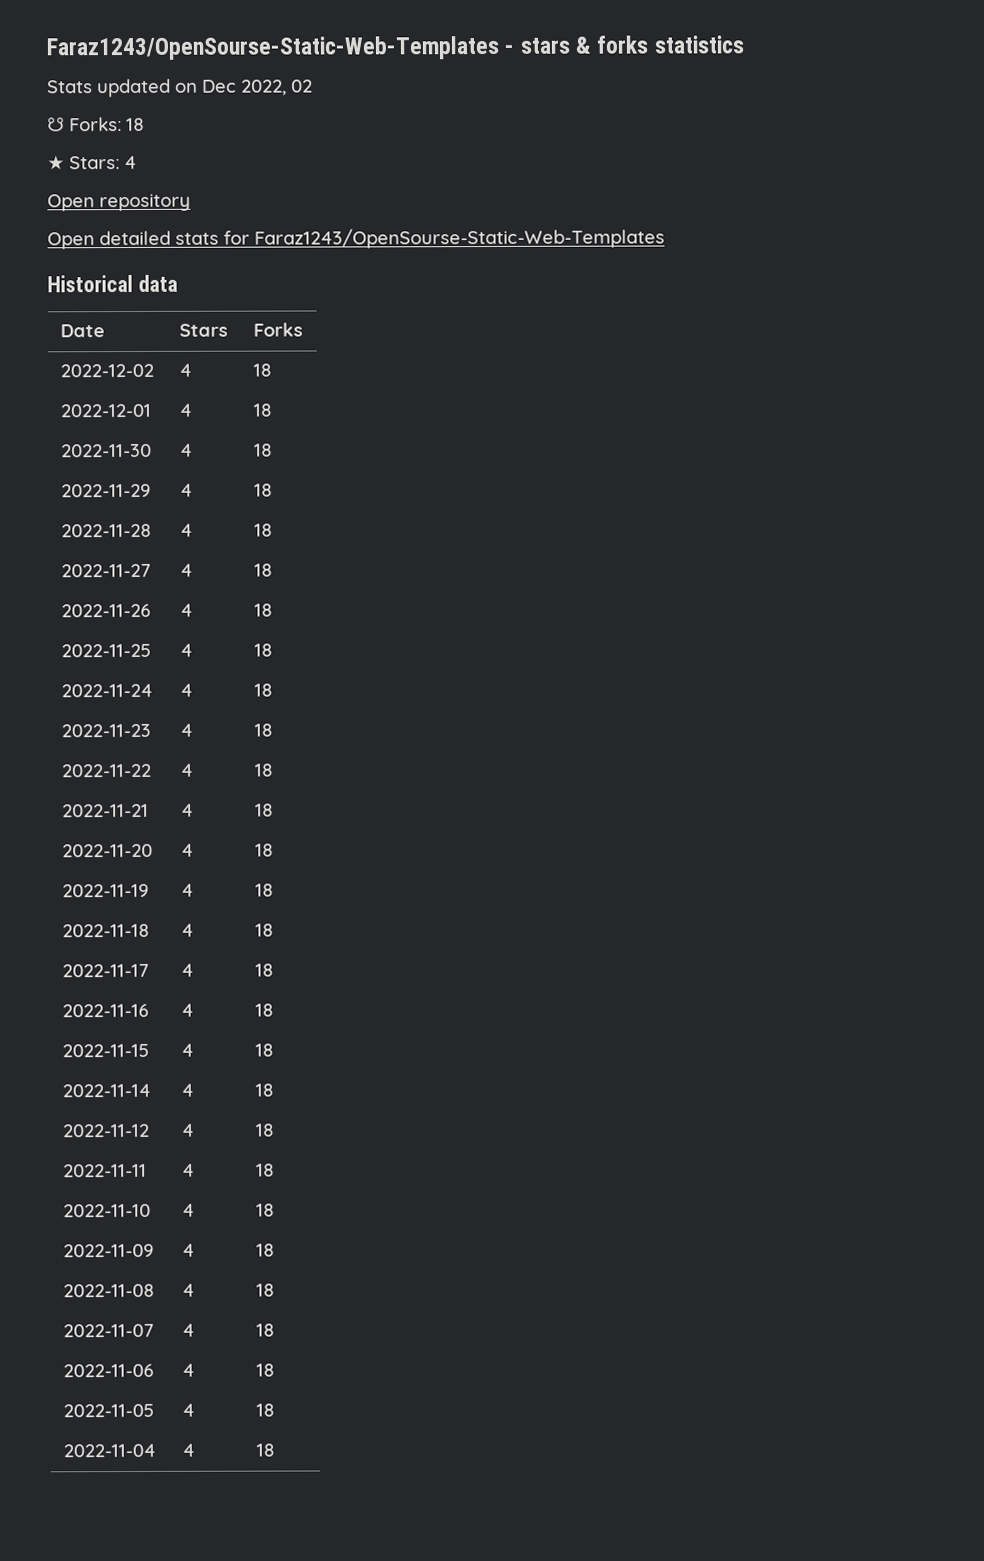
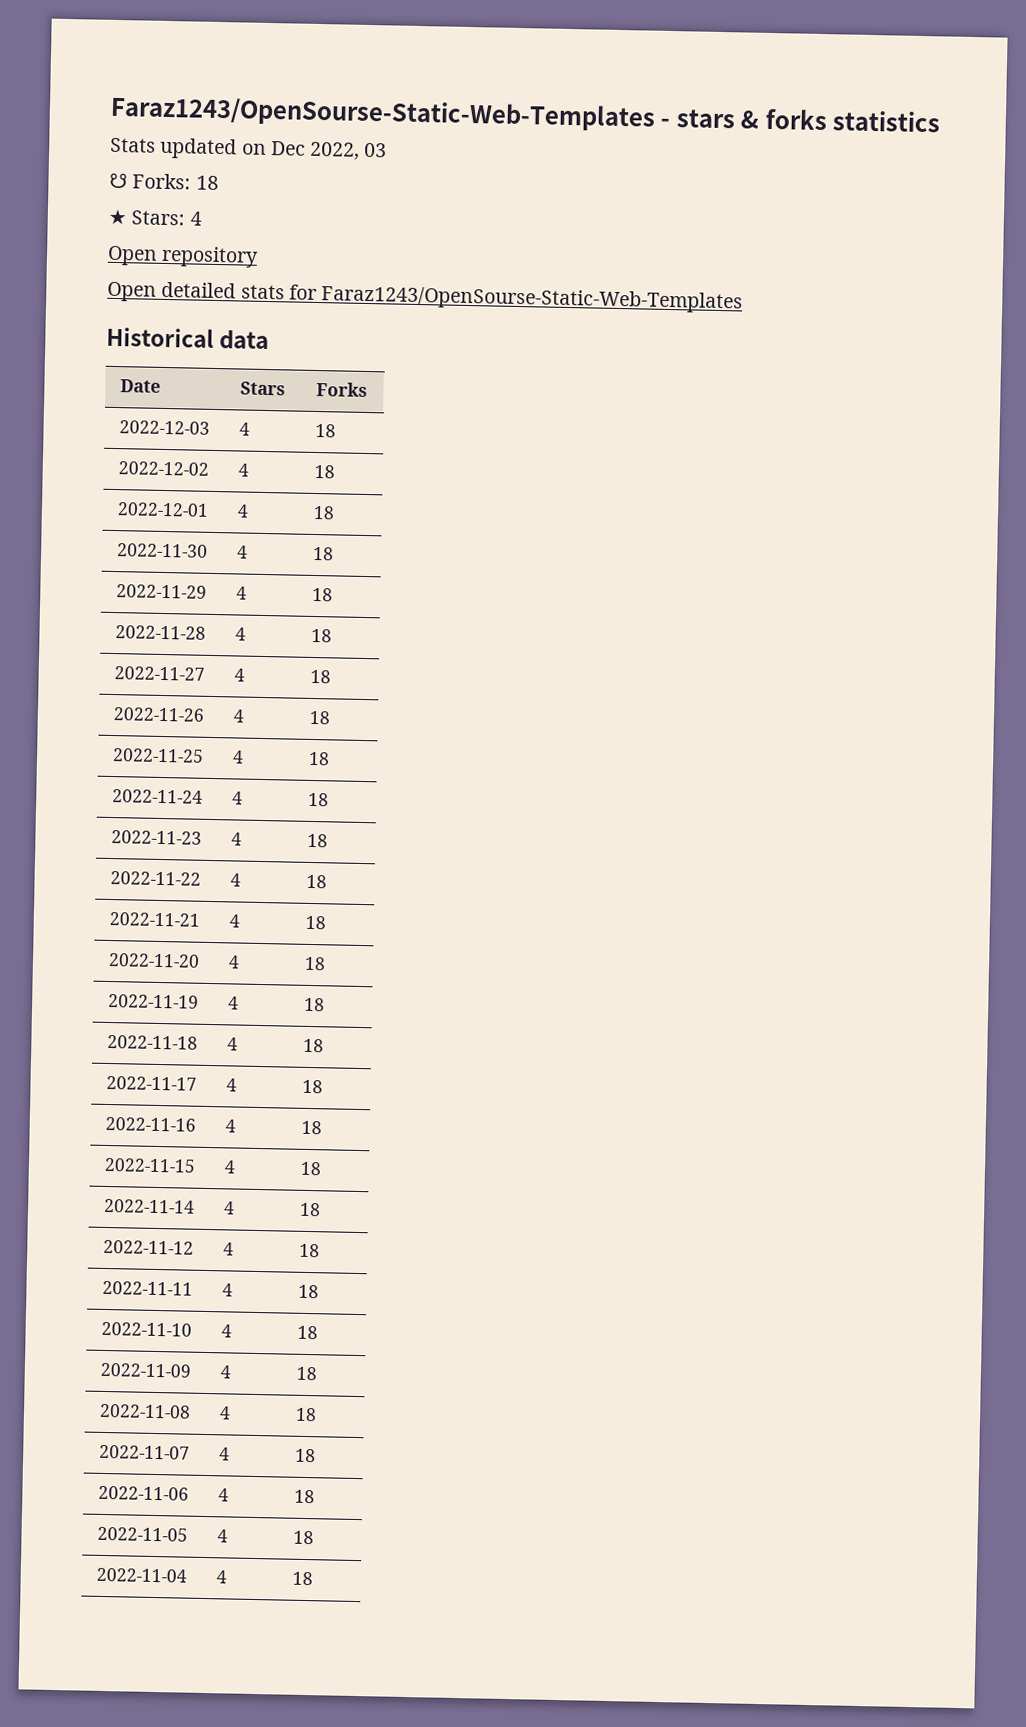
[291,79,313,93] 02 -> [364,142,388,158] 03
(303, 329) none -> [118,420,210,435] [238,422,250,436] [314,423,336,438] // 2022-12-03 | 4 | 18

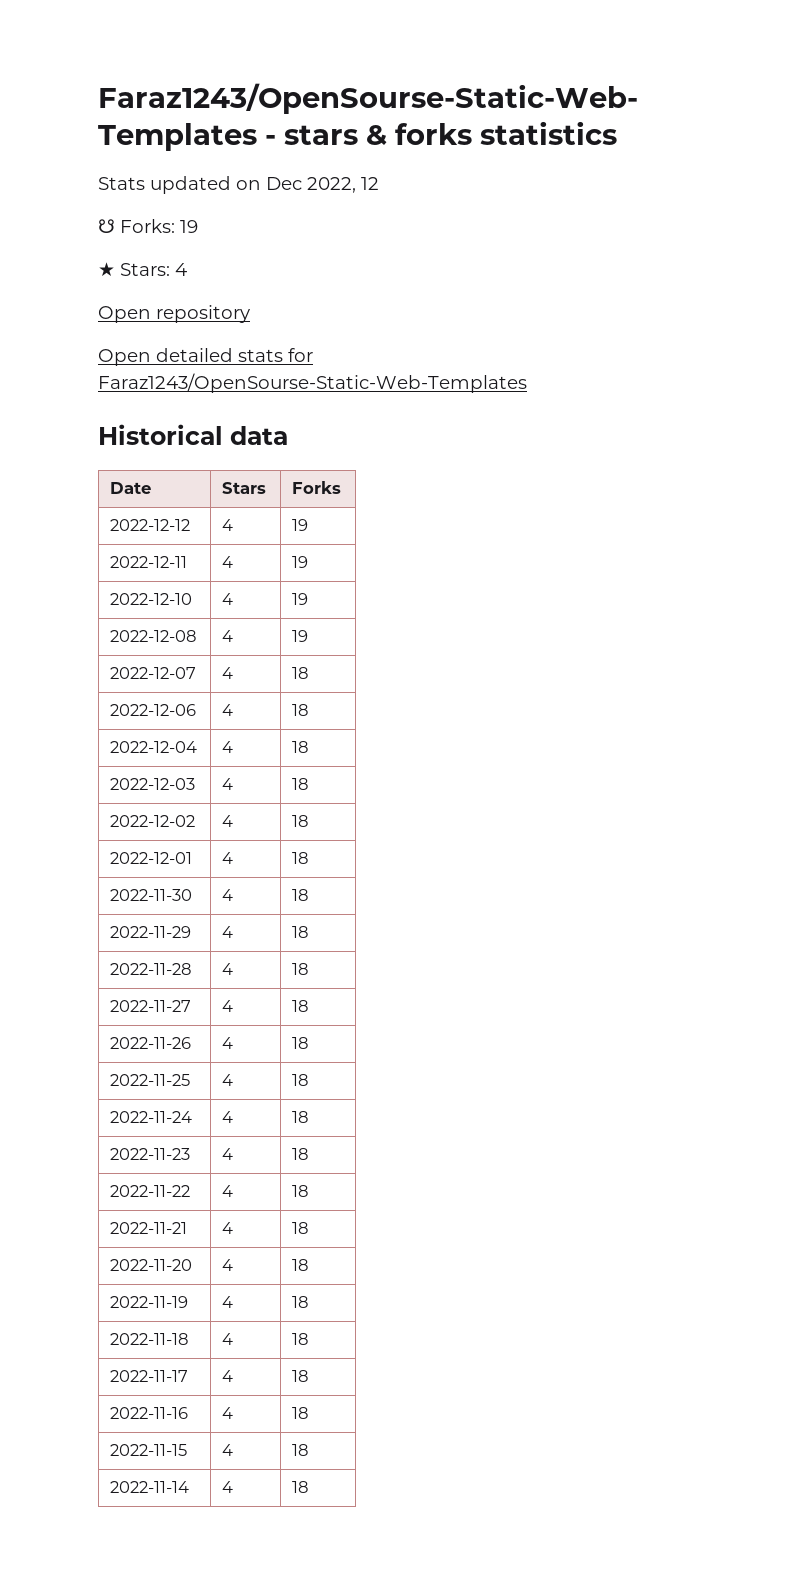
[364,142,388,158] 03 -> [361,177,379,190] 12
[195,175,219,191] 18 -> [180,220,198,233] 19
(368, 389) none -> [110,519,191,531] [222,519,234,531] [292,519,309,531] [110,556,188,568] [222,556,234,568] [292,556,309,568] [110,593,193,605] [222,593,234,605] [292,593,309,605] [110,630,198,642] [222,630,234,642] [292,630,309,642] [110,667,197,679] [222,667,234,679] [292,667,310,679] [110,704,197,716] [222,704,234,716] [292,704,310,716] [110,741,198,753] [222,741,234,753] [292,741,310,753] // 2022-12-12 | 4 | 19 // 2022-12-11 | 4 | 19 // 2022-12-10 | 4 | 19 // 2022-12-08 | 4 | 19 // 2022-12-07 | 4 | 18 // 2022-12-06 | 4 | 18 // 2022-12-04 | 4 | 18
[102,1239,194,1255] [222,1242,234,1256] [298,1243,320,1258] [101,1280,193,1296] [221,1283,233,1297] [297,1284,319,1299] [100,1321,192,1337] [220,1324,232,1338] [296,1325,318,1340] [99,1362,191,1378] [219,1365,231,1379] [295,1366,317,1381] [98,1403,191,1419] [218,1406,231,1420] [294,1407,317,1422] [98,1444,190,1460] [218,1447,230,1461] [294,1448,316,1463] [97,1485,189,1501] [217,1488,229,1502] [293,1489,315,1504] [96,1526,188,1542] [216,1529,228,1543] [292,1530,314,1545] [95,1567,187,1583] [215,1570,227,1584] [291,1571,313,1586] // 2022-11-12 | 4 | 18 // 2022-11-11 | 4 | 18 // 2022-11-10 | 4 | 18 // 2022-11-09 | 4 | 18 // 2022-11-08 | 4 | 18 // 2022-11-07 | 4 | 18 // 2022-11-06 | 4 | 18 // 2022-11-05 | 4 | 18 // 2022-11-04 | 4 | 18 -> (310, 1487) none

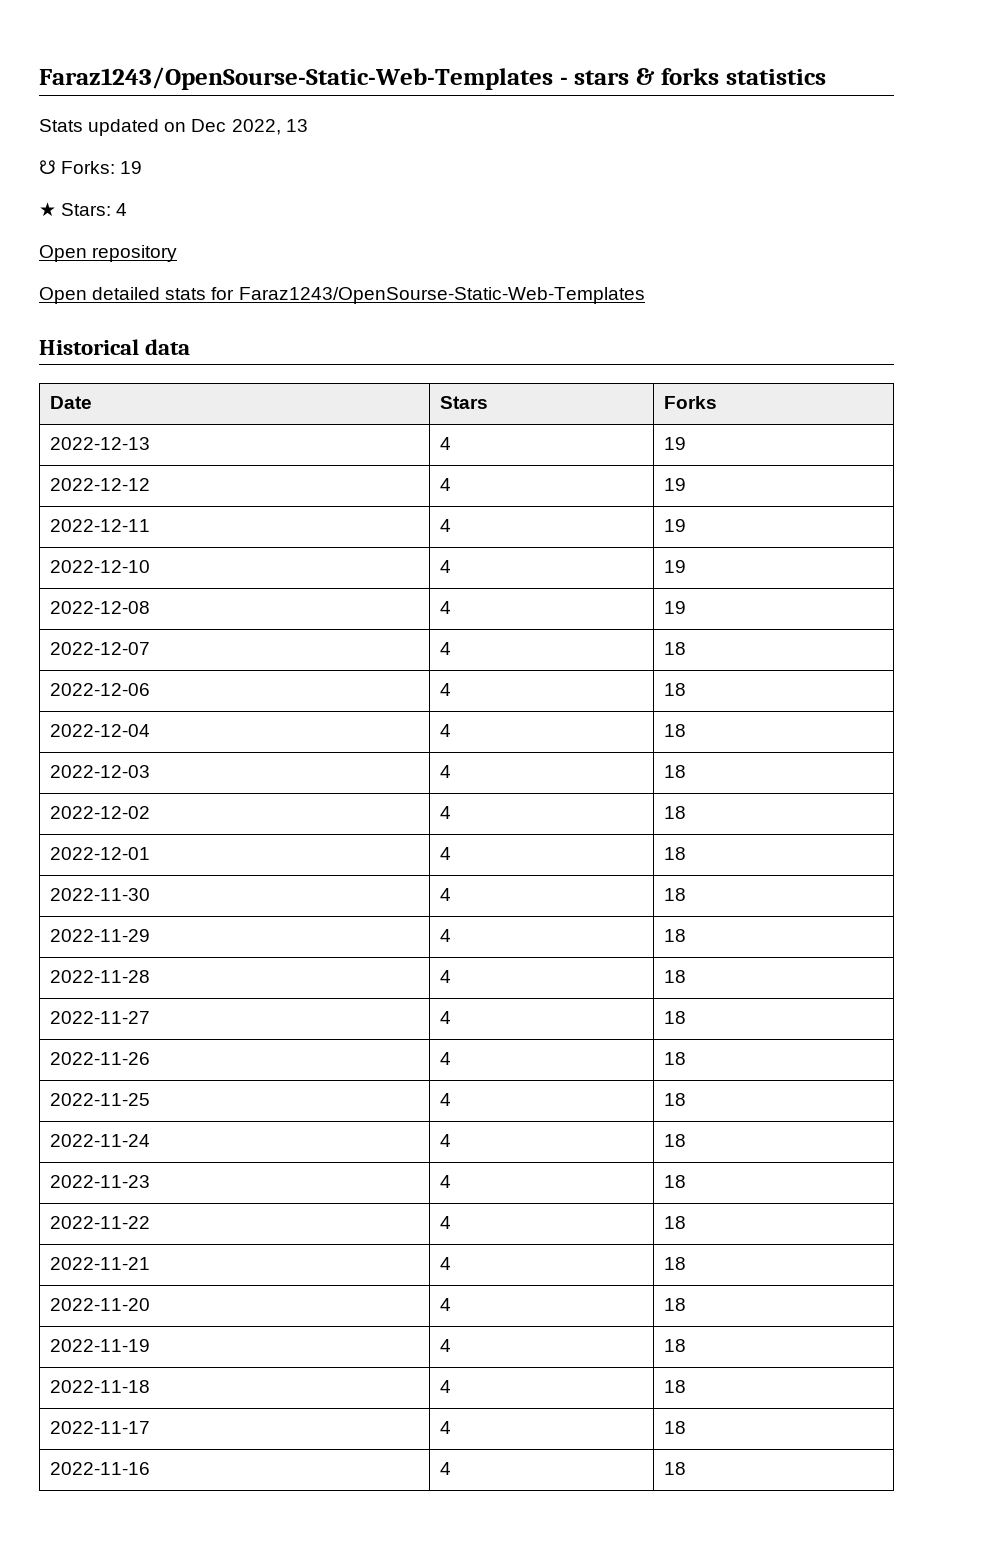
[361,177,379,190] 12 -> [285,119,308,132] 13
(342, 487) none -> [49,437,150,450] [439,437,451,450] [663,437,686,450] // 2022-12-13 | 4 | 19
[110,1444,188,1456] [222,1444,234,1456] [292,1444,310,1456] [110,1481,190,1493] [222,1481,234,1493] [292,1481,310,1493] // 2022-11-15 | 4 | 18 // 2022-11-14 | 4 | 18 -> (686, 1468) none

